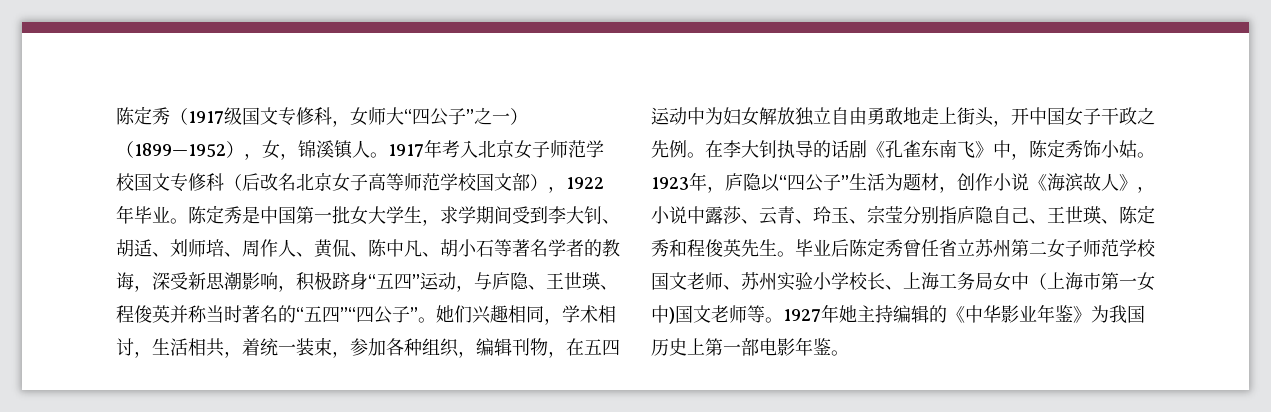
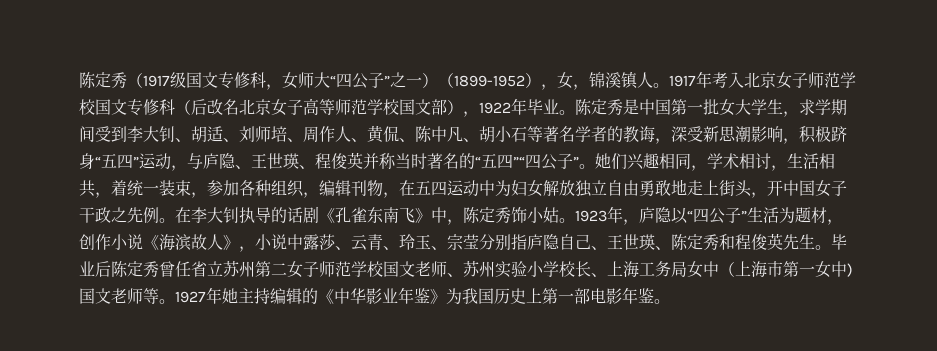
[134,143,226,157] 1899—1952 -> [454,75,525,87] 1899-1952

